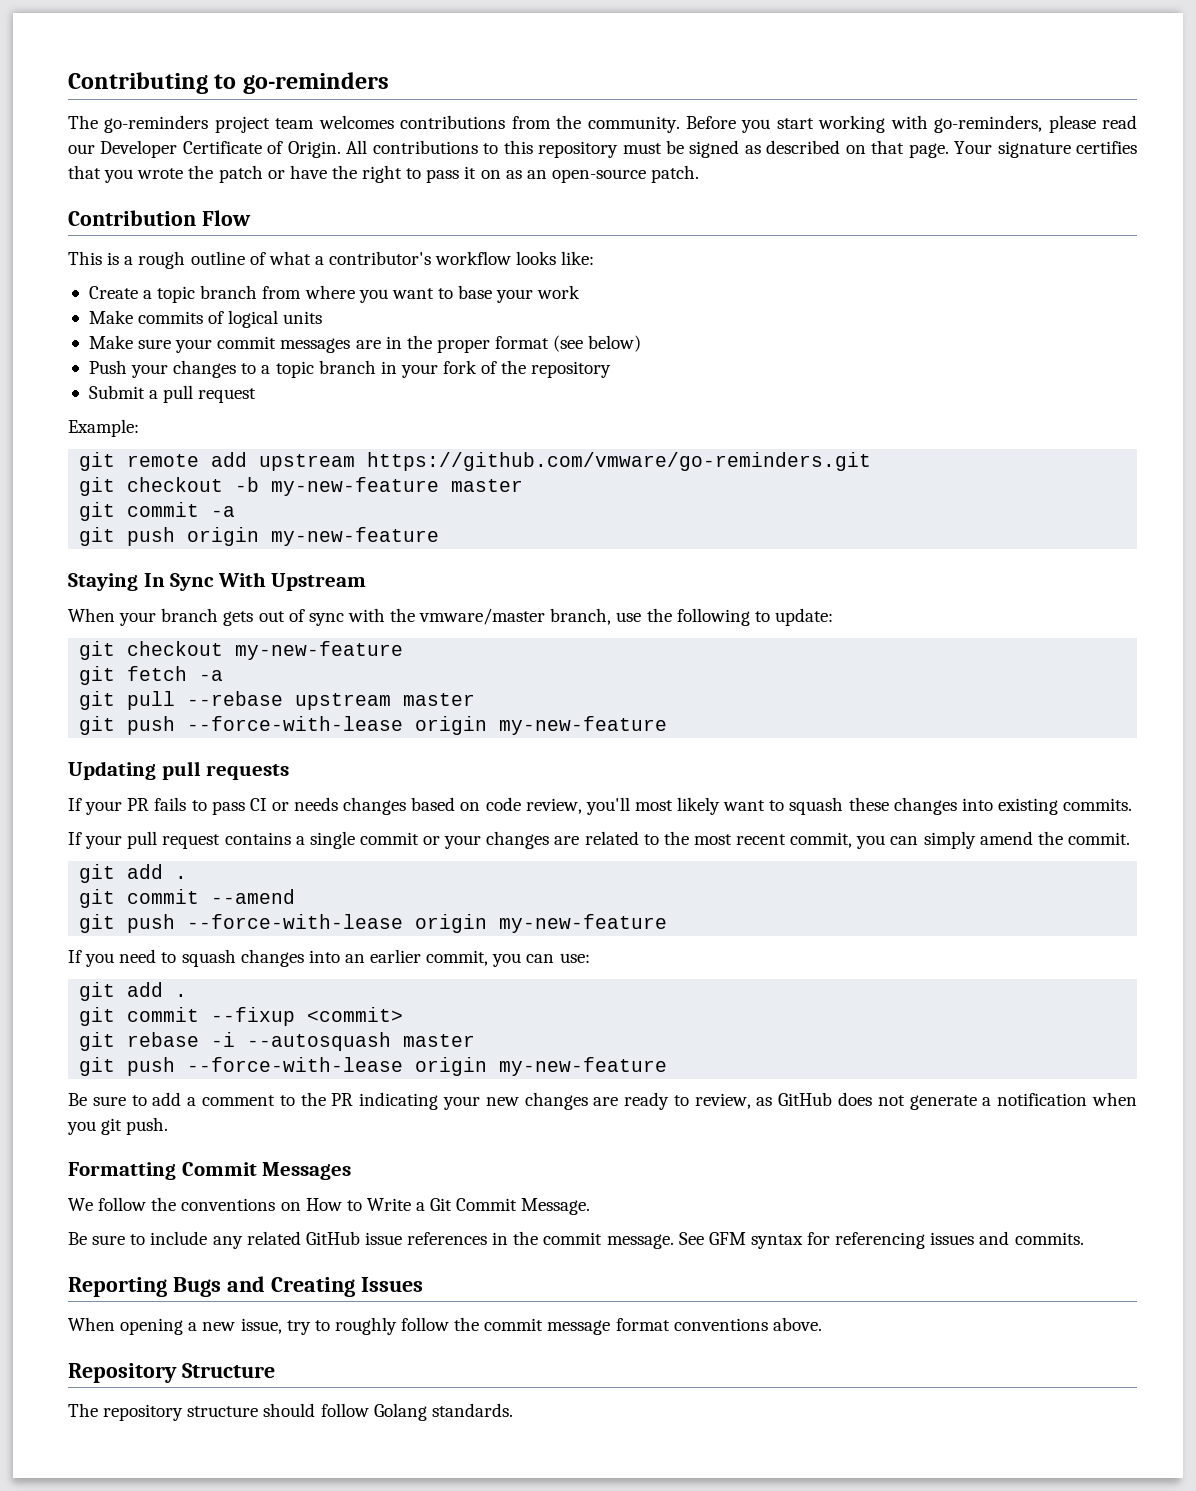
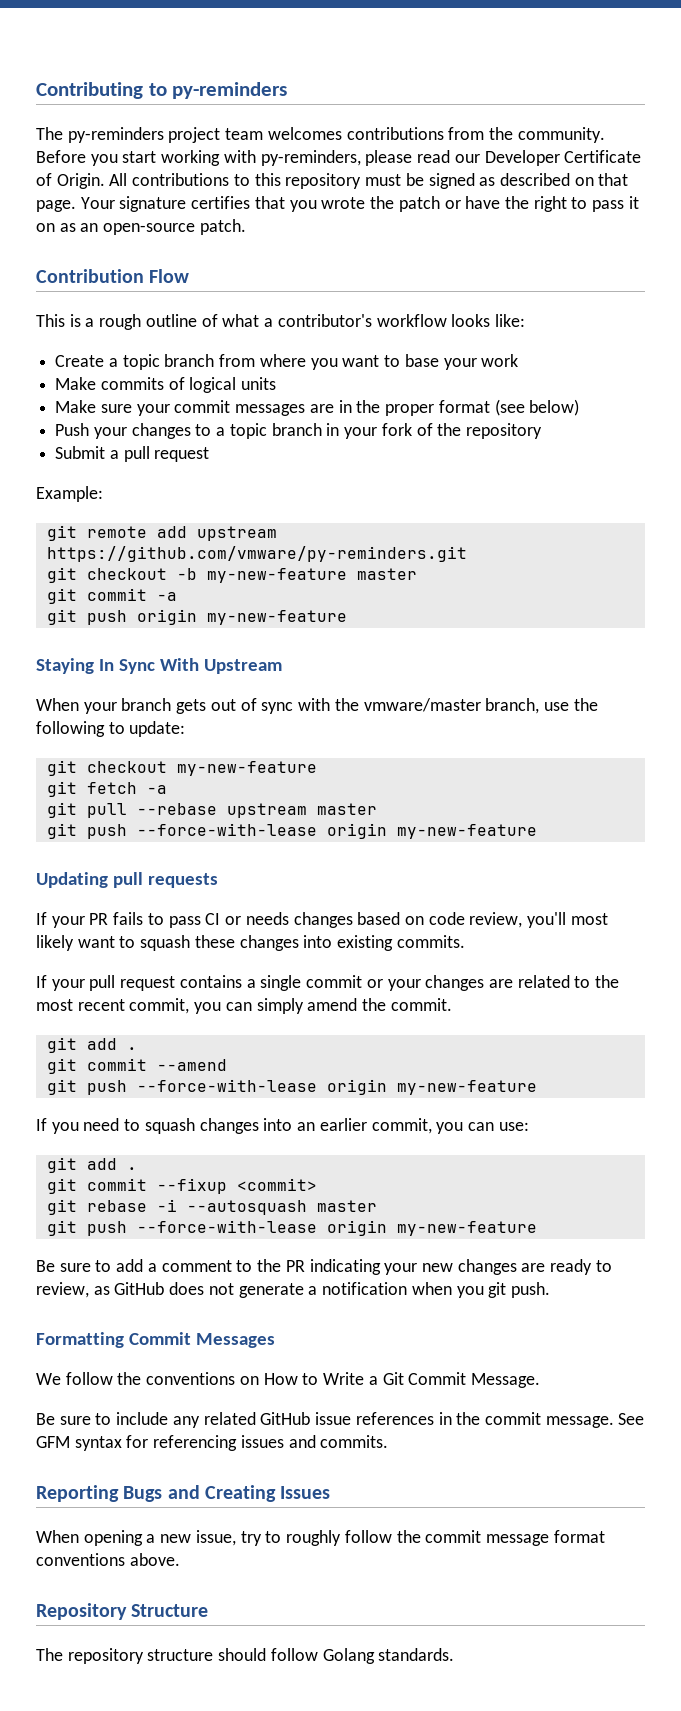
[242,72,389,94] [68,115,209,133] go-reminders // The go-reminders -> [172,82,288,99] [36,127,164,143] py-reminders // The py-reminders
[934,115,1043,133] go-reminders, -> [260,150,361,166] py-reminders,
[367,452,872,471] https://github.com/vmware/go-reminders.git -> [46,546,467,562] https://github.com/vmware/py-reminders.git

